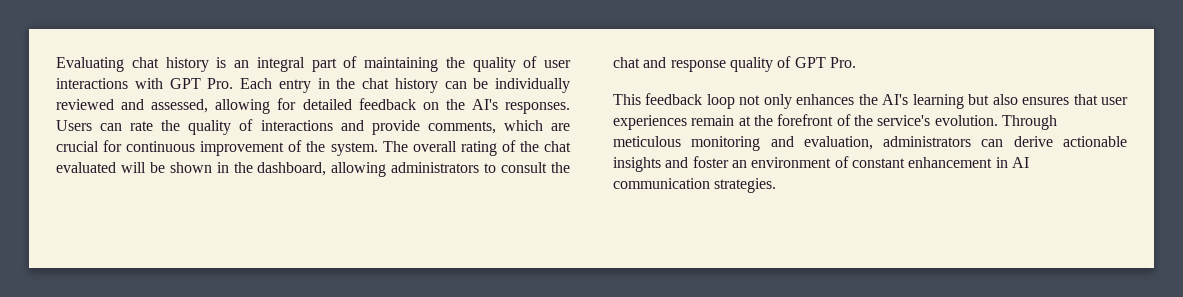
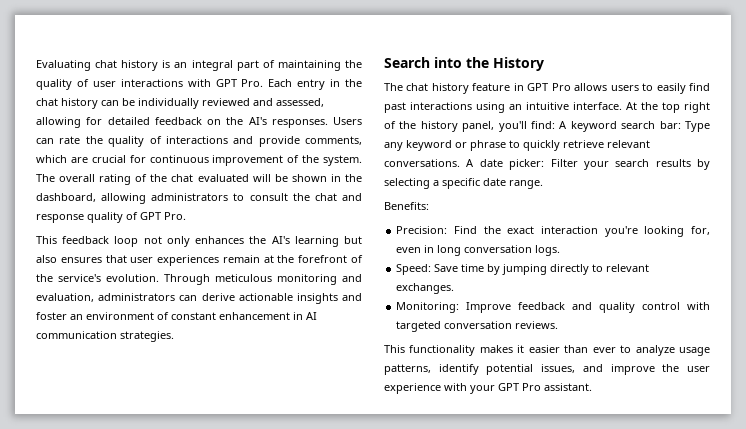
(777, 185) none -> [384,57,544,71] [384,83,710,94] [384,102,710,113] [384,121,710,132] [384,140,650,151] [384,159,710,170] [384,178,543,189] [384,202,429,210] [396,226,710,237] [396,245,561,256] [396,264,650,275] [396,283,455,294] [396,302,710,313] [396,321,559,332] [384,345,711,356] [384,364,710,375] [384,383,592,394] // Search into the History // The chat history feature in GPT Pro allows users to easily find past interactions using an intuitive interface. At the top right of the history panel, you'll find: A keyword search bar: Type any keyword or phrase to quickly retrieve relevant conversations. A date picker: Filter your search results by selecting a specific date range. // Benefits: // Precision: Find the exact interaction you're looking for, even in long conversation logs. // Speed: Save time by jumping directly to relevant exchanges. // Monitoring: Improve feedback and quality control with targeted conversation reviews. // This functionality makes it easier than ever to analyze usage patterns, identify potential issues, and improve the user experience with your GPT Pro assistant.

